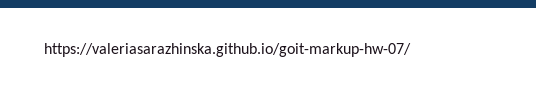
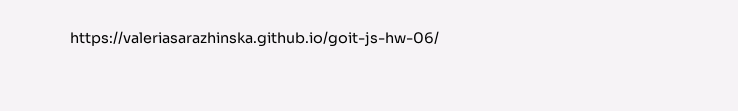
[44,43,411,57] https://valeriasarazhinska.github.io/goit-markup-hw-07/ -> [70,31,439,47] https://valeriasarazhinska.github.io/goit-js-hw-06/

